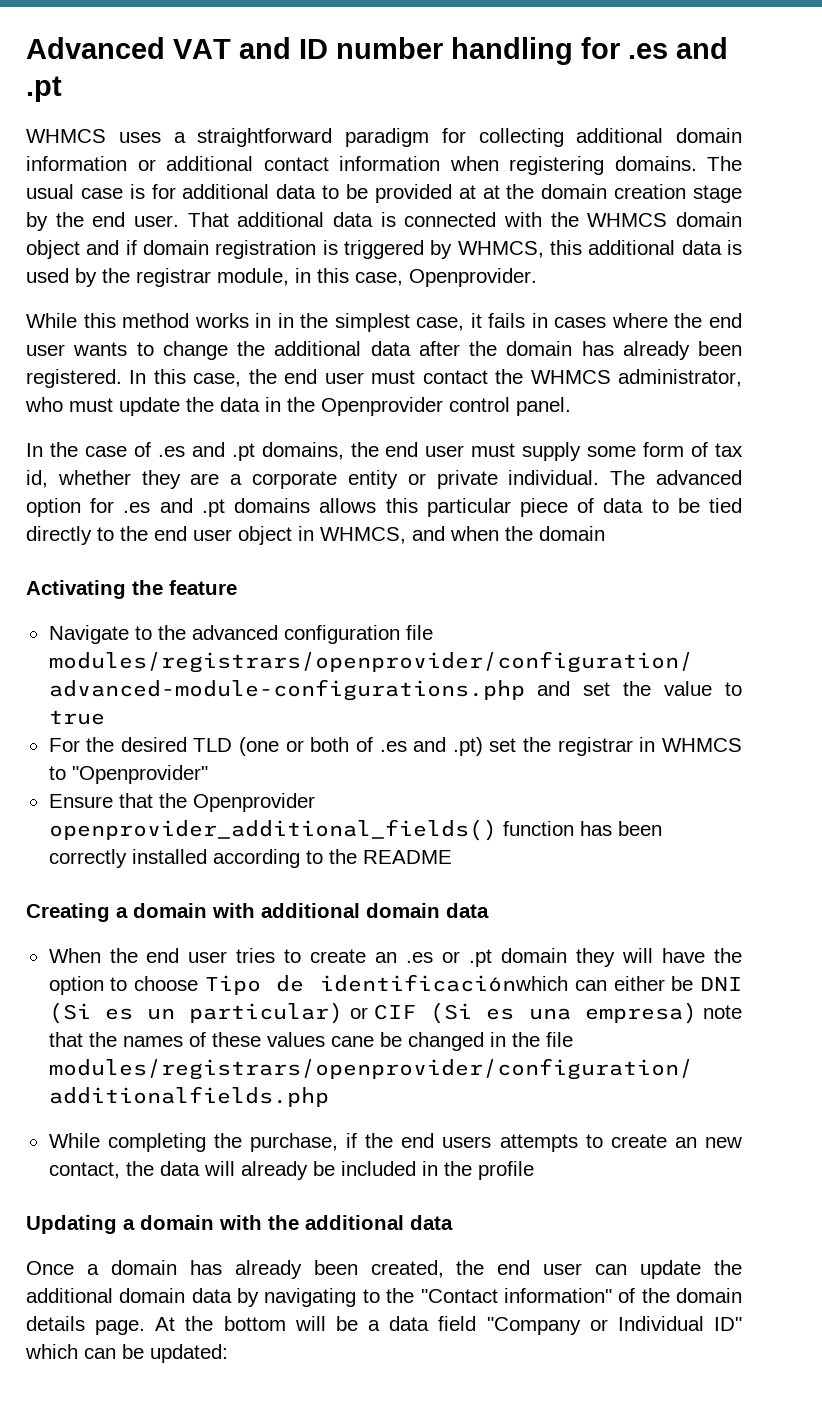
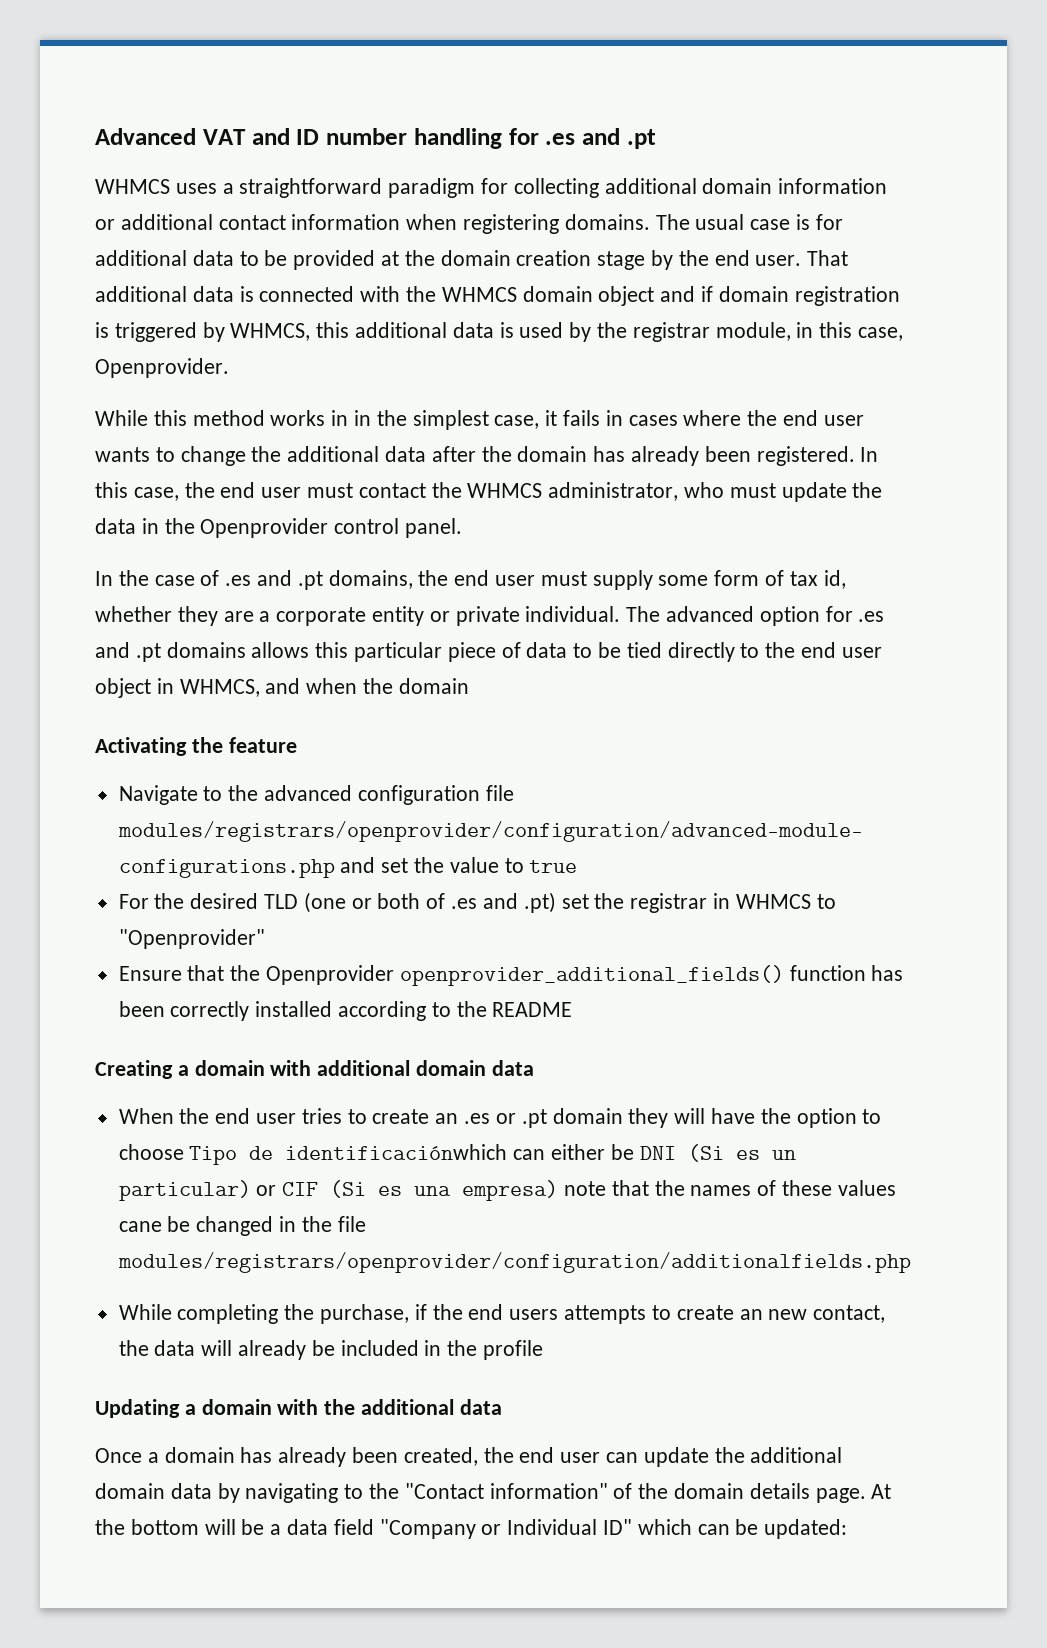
[482,185,500,199] at -> (400, 258) none

